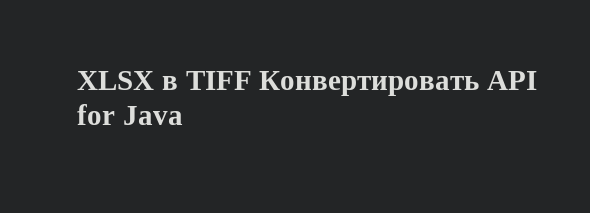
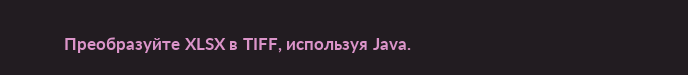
(77, 80) none -> [64,37,180,53] Преобразуйте
[185,71,538,96] [77,104,183,125] TIFF Конвертировать API for Java -> [242,38,411,53] TIFF, используя Java.

